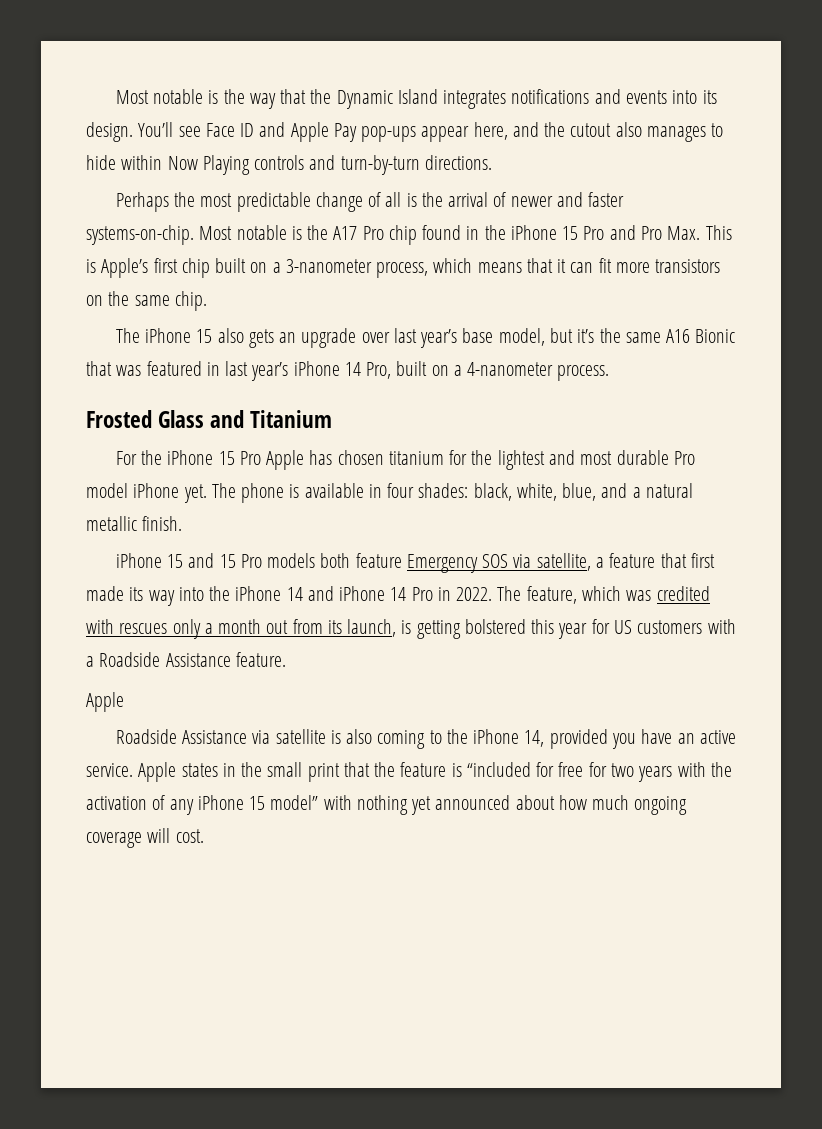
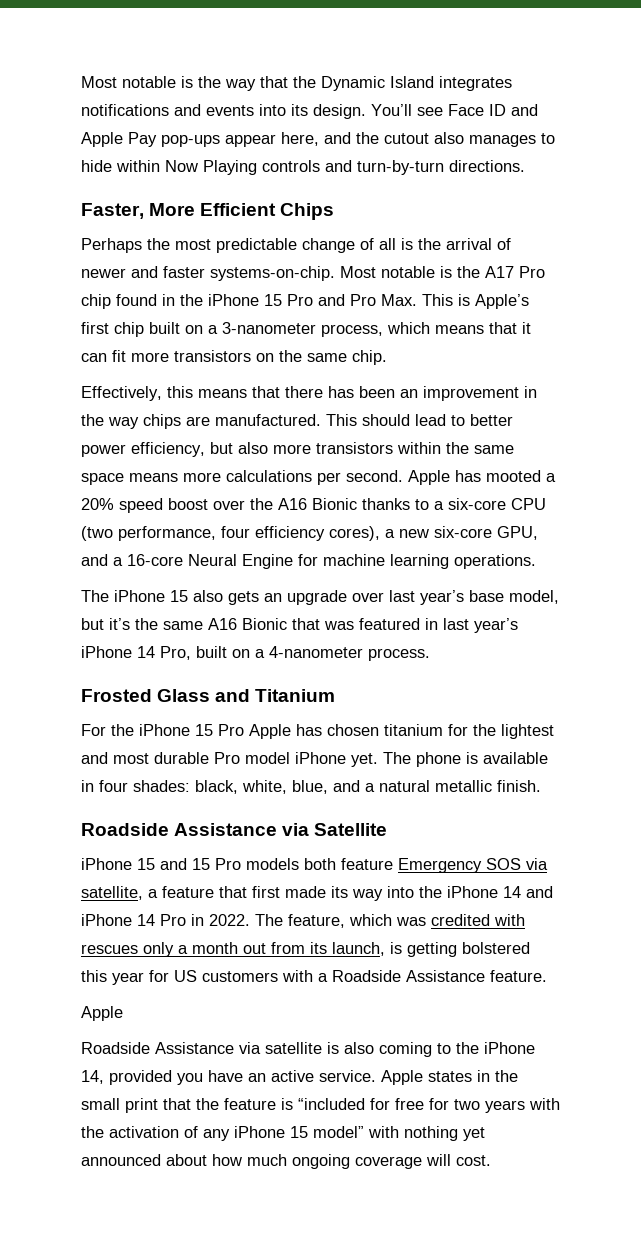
(492, 162) none -> [81,203,335,220] // Faster, More Efficient Chips
(207, 301) none -> [81,386,537,401] [81,414,513,429] [81,442,514,457] [81,470,556,485] [81,498,546,513] [81,526,538,541] [81,554,536,569] // Effectively, this means that there has been an improvement in the way chips are manufactured. This should lead to better power efficiency, but also more transistors within the same space means more calculations per second. Apple has mooted a 20% speed boost over the A16 Bionic thanks to a six-core CPU (two performance, four efficiency cores), a new six-core GPU, and a 16-core Neural Engine for machine learning operations.
(183, 523) none -> [81,823,388,836] // Roadside Assistance via Satellite

